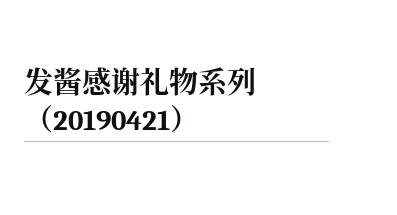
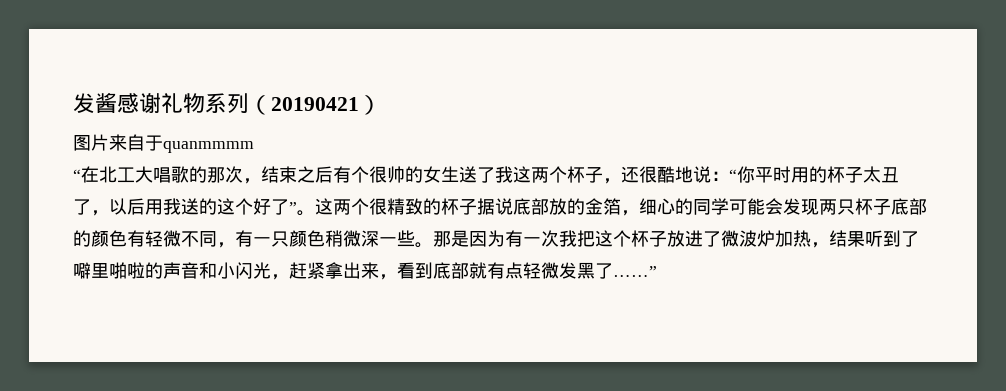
(199, 119) none -> [73,134,254,153] [73,166,899,184] [73,198,927,216] [73,230,919,248] [73,262,657,280] // 图片来自于quanmmmm // “在北工大唱歌的那次，结束之后有个很帅的女生送了我这两个杯子，还很酷地说：“你平时用的杯子太丑了，以后用我送的这个好了”。这两个很精致的杯子据说底部放的金箔，细心的同学可能会发现两只杯子底部的颜色有轻微不同，有一只颜色稍微深一些。那是因为有一次我把这个杯子放进了微波炉加热，结果听到了噼里啪啦的声音和小闪光，赶紧拿出来，看到底部就有点轻微发黑了……”

